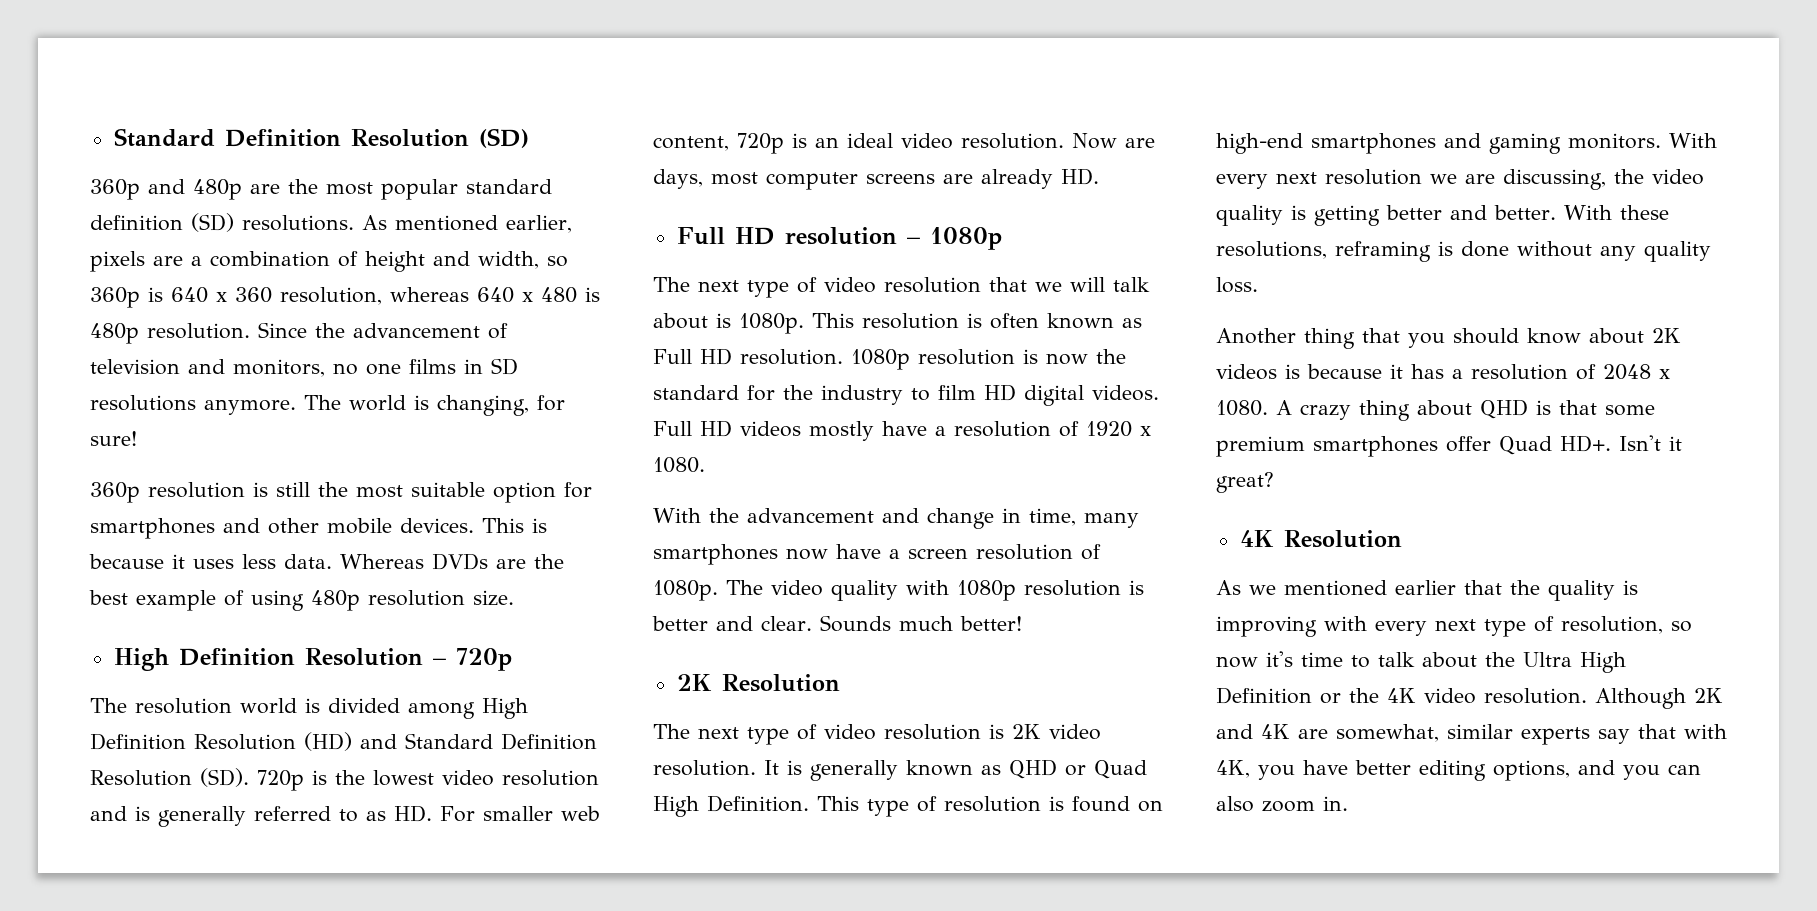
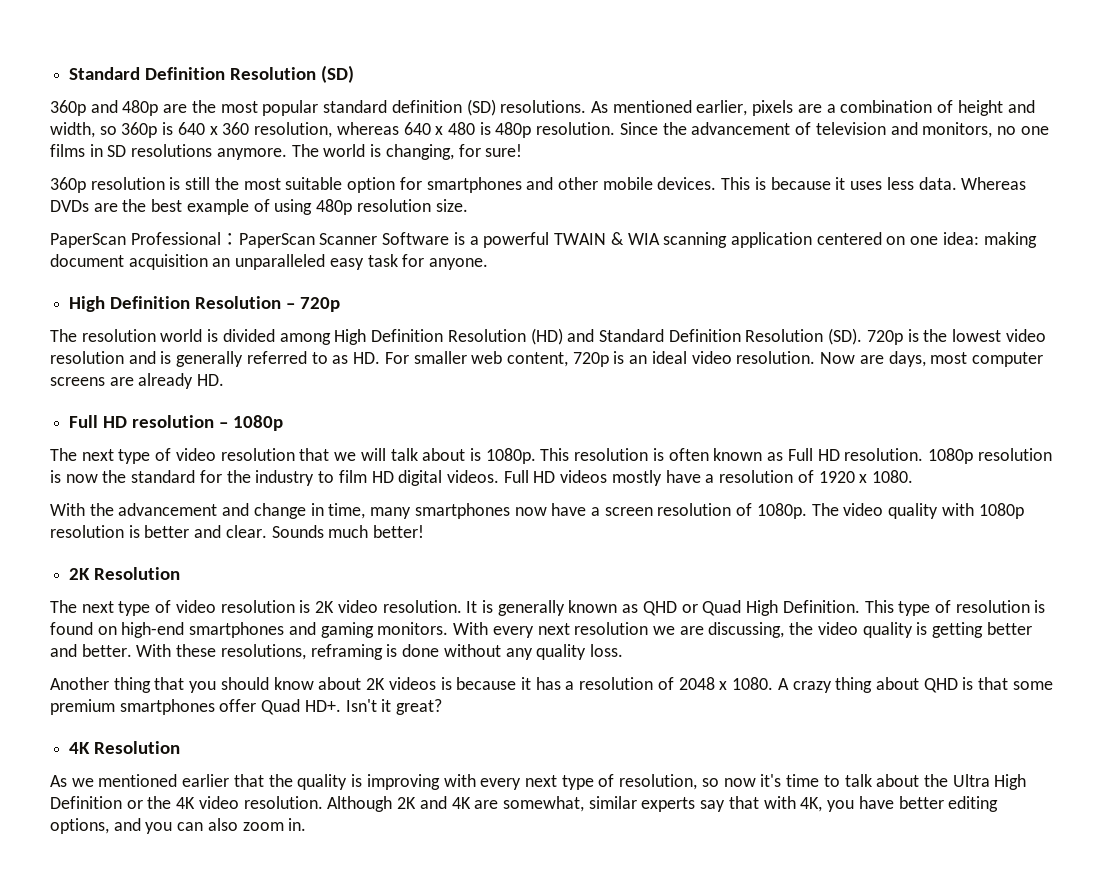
(514, 598) none -> [50,232,1037,248] [50,254,489,270] // PaperScan Professional：PaperScan Scanner Software is a powerful TWAIN & WIA scanning application centered on one idea: making document acquisition an unparalleled easy task for anyone.

